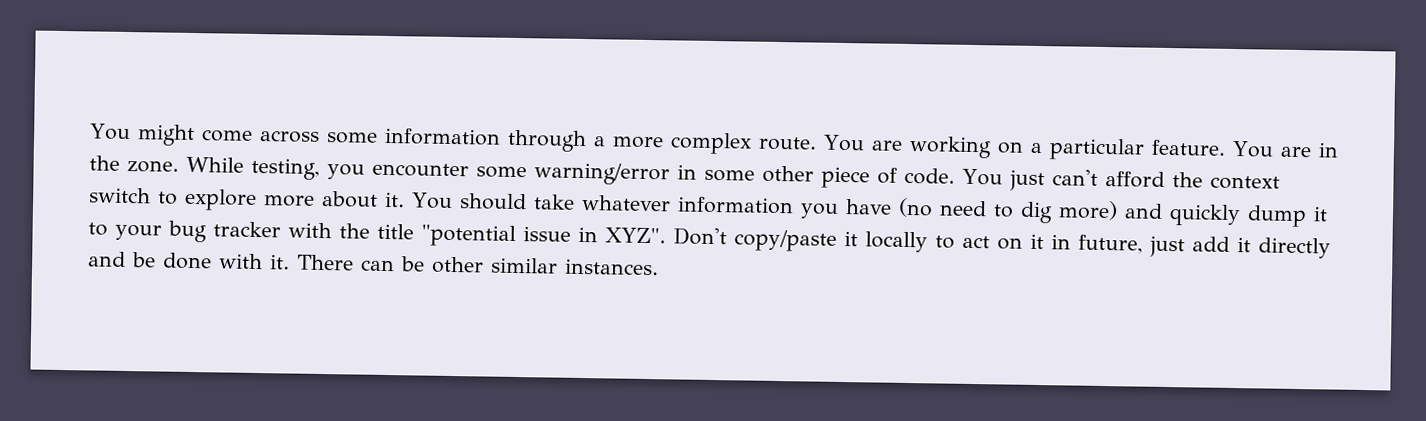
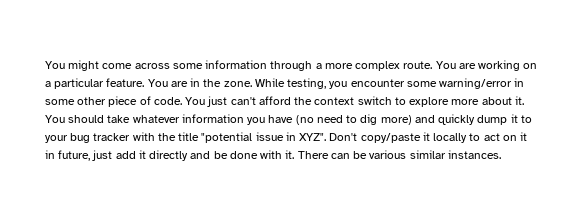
[432,256,484,274] other -> [369,150,407,159] various

